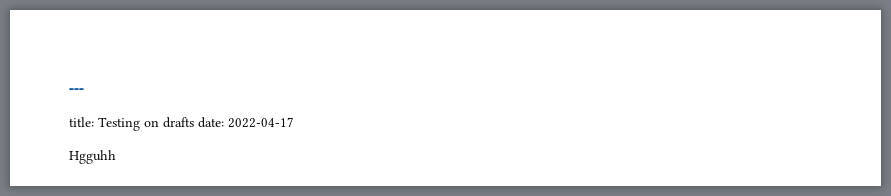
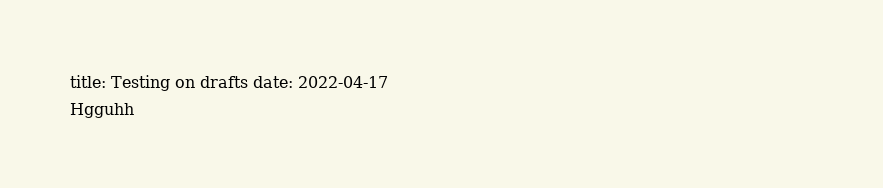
[69,88,84,94] --- // -> (70, 81) none

